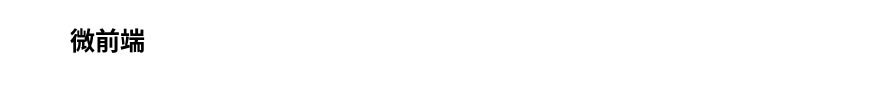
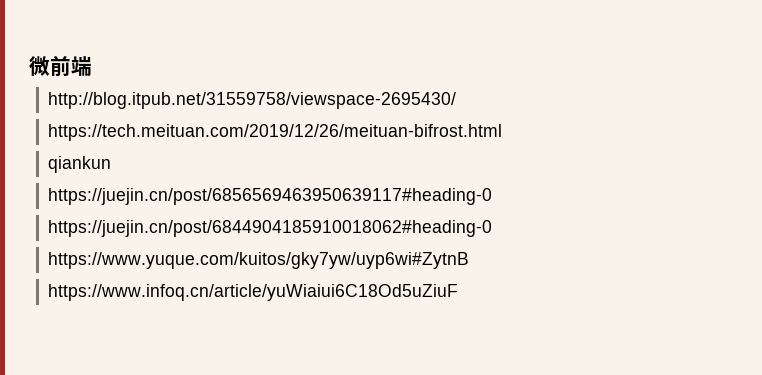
(145, 40) none -> [48,92,457,109] [48,124,503,141] [48,156,112,173] [48,188,493,205] [48,220,493,237] [48,252,470,269] [48,284,459,301] // http://blog.itpub.net/31559758/viewspace-2695430/ // https://tech.meituan.com/2019/12/26/meituan-bifrost.html // qiankun // https://juejin.cn/post/6856569463950639117#heading-0 // https://juejin.cn/post/6844904185910018062#heading-0 // https://www.yuque.com/kuitos/gky7yw/uyp6wi#ZytnB // https://www.infoq.cn/article/yuWiaiui6C18Od5uZiuF

